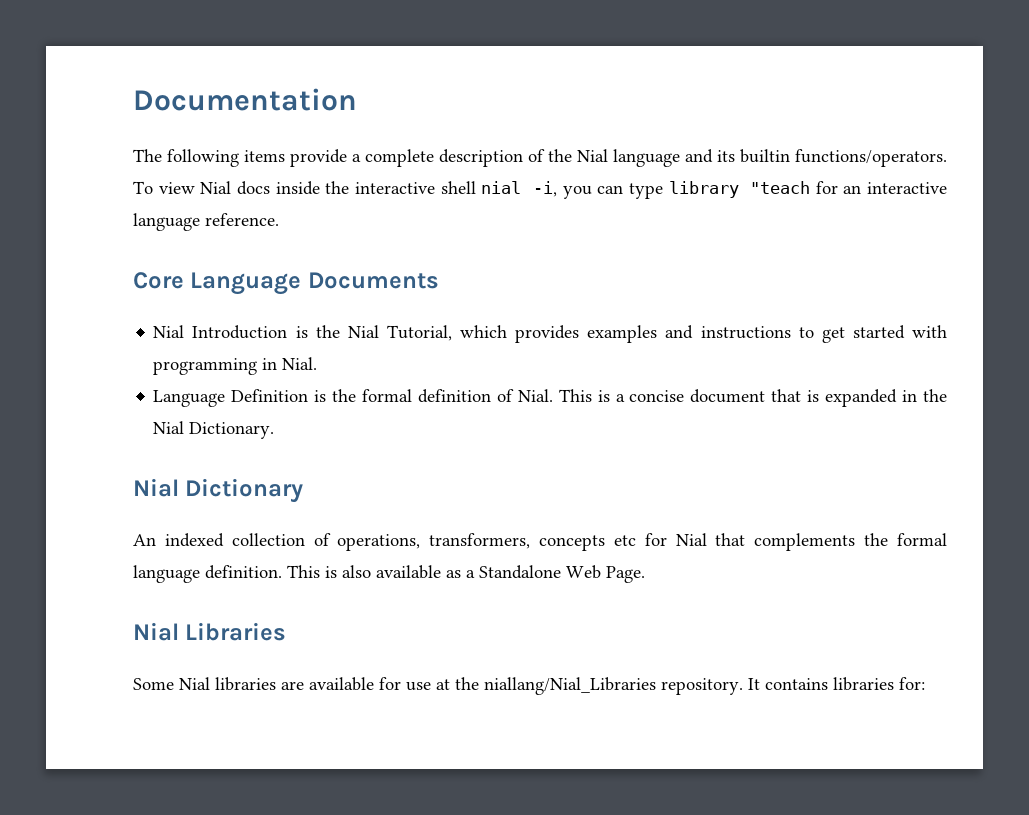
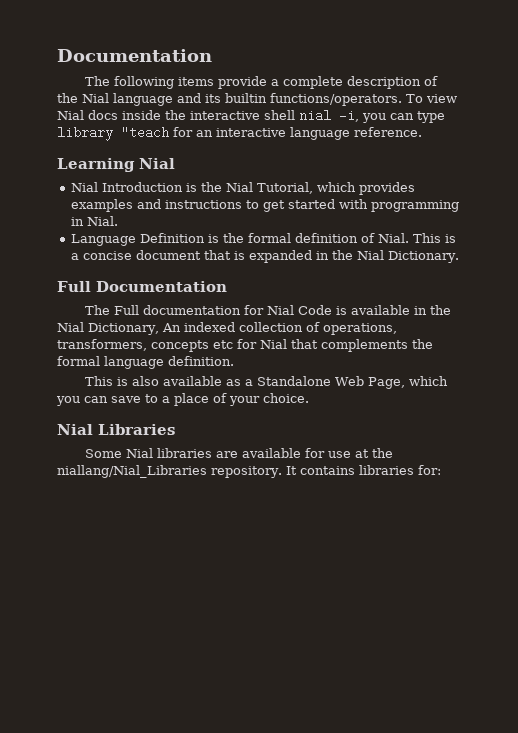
[133,272,439,295] Core Language Documents -> [57,158,175,172] Learning Nial
[133,478,304,503] Nial Dictionary // -> [57,281,227,292] [85,305,452,315] [57,322,159,335] Full Documentation // The Full documentation for Nial Code is available in the Nial Dictionary,
(282, 572) none -> (234, 361) //
[606,566,645,583] Page. -> [368,376,449,389] [56,393,309,406] Page, which you can save to a place of your choice.

